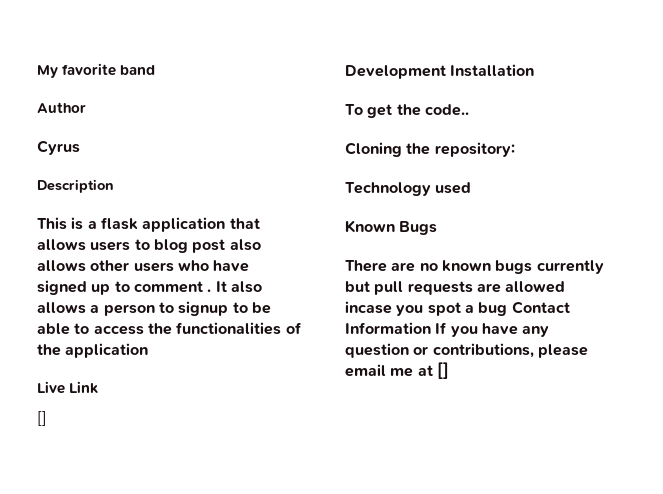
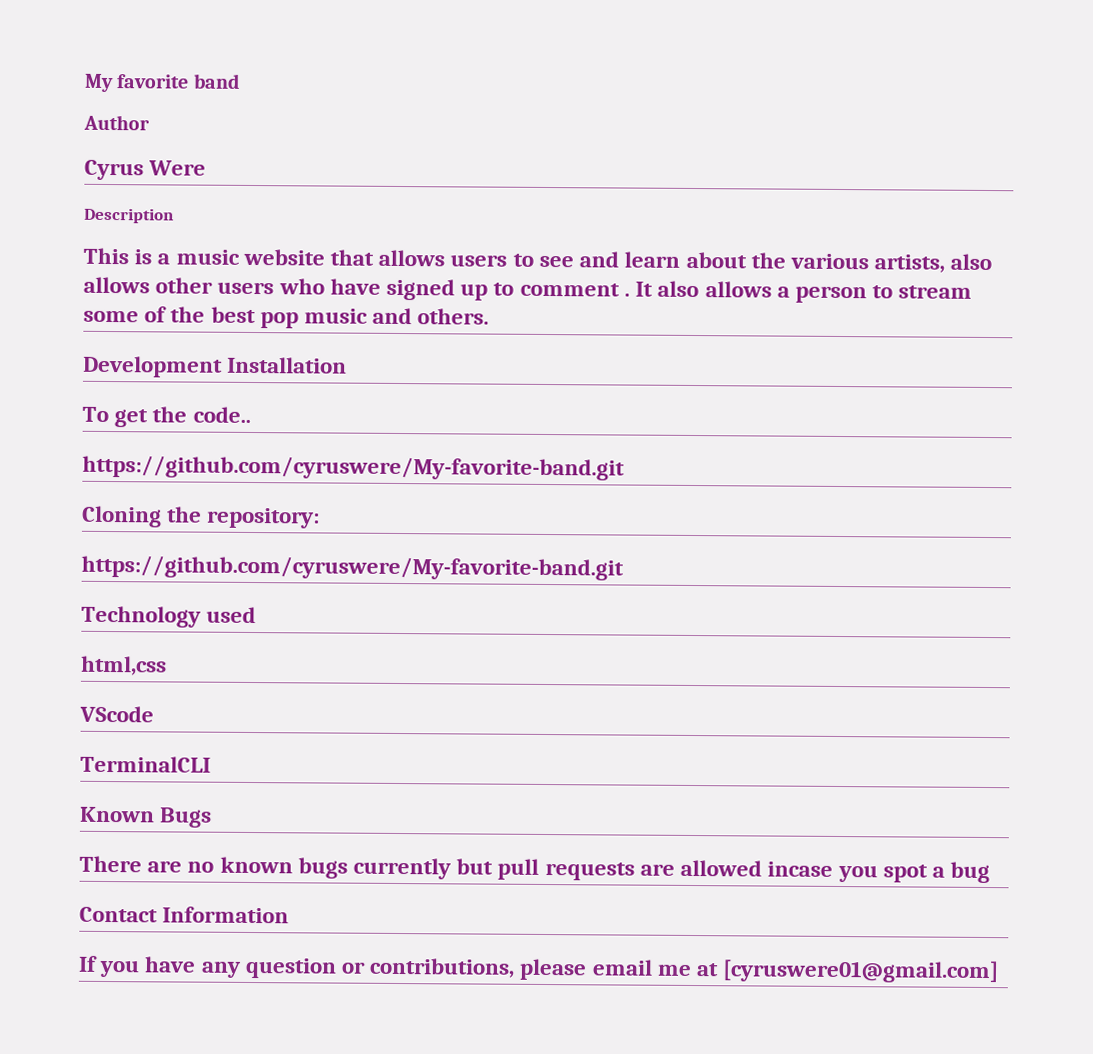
(80, 147) none -> [148,160,207,176] Were
[100,217,226,232] flask application -> [175,248,325,266] music website
[153,239,226,253] blog post -> [538,251,946,273] see and learn about the various artists,
[178,301,271,316] [37,322,302,335] [37,343,149,358] [37,381,99,394] [37,411,47,426] signup to be able to access the functionalities of the application // Live Link // [] -> [898,285,973,299] [83,306,490,329] stream some of the best pop music and others.
(469, 110) none -> [82,454,625,481] // https://github.com/cyruswere/My-favorite-band.git
(515, 149) none -> [81,554,624,581] // https://github.com/cyruswere/My-favorite-band.git
(472, 188) none -> [80,655,167,676] [79,705,154,723] [80,755,211,773] // html,css // VScode // TerminalCLI
(508, 309) none -> (991, 872) //
(431, 328) none -> (290, 915) //
[436,362,449,379] [] -> [722,959,1000,984] [cyruswere01@gmail.com]

